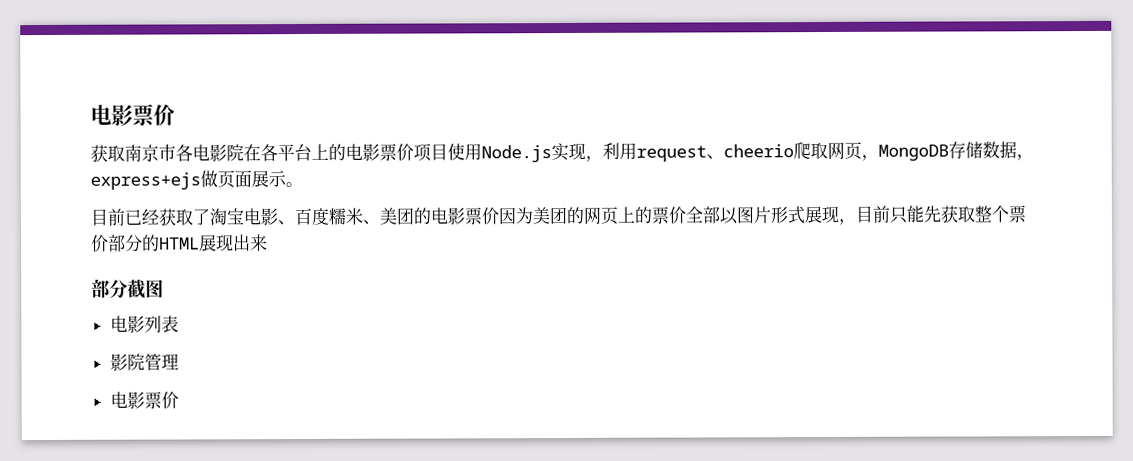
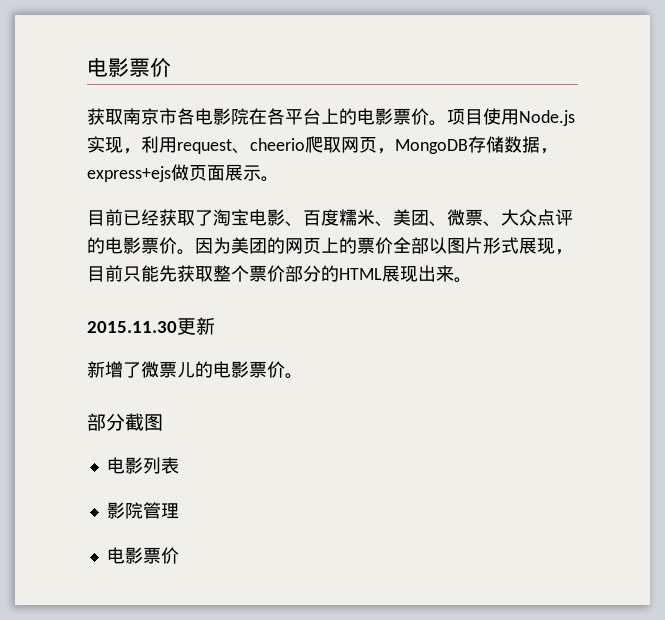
(414, 152) none -> [429,120,447,126] 。
[413,207,499,225] 的电影票价 -> [429,209,573,227] [87,237,195,255] 、微票、大众点评的电影票价。
(268, 243) none -> [454,277,472,283] [87,317,215,335] [87,361,303,379] 。 // 2015.11.30更新 // 新增了微票儿的电影票价。

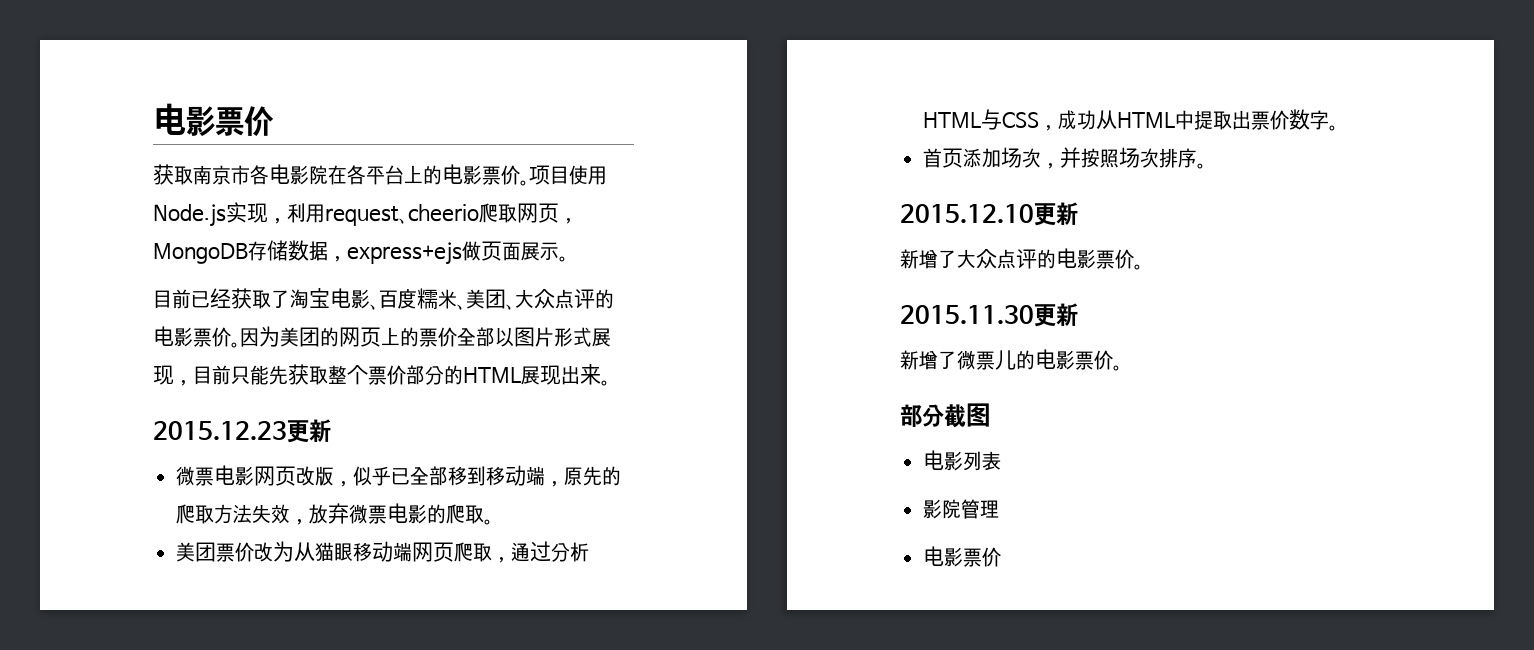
[447,209,501,227] 微票、 -> (515, 307) none
(472, 280) none -> [153,419,331,443] [176,465,622,487] [176,503,494,525] [176,541,590,563] [923,109,1339,131] [923,147,1207,169] [900,202,1078,226] [900,248,1143,270] // 2015.12.23更新 // 微票电影网页改版，似乎已全部移到移动端，原先的爬取方法失效，放弃微票电影的爬取。 // 美团票价改为从猫眼移动端网页爬取，通过分析HTML与CSS，成功从HTML中提取出票价数字。 // 首页添加场次，并按照场次排序。 // 2015.12.10更新 // 新增了大众点评的电影票价。

